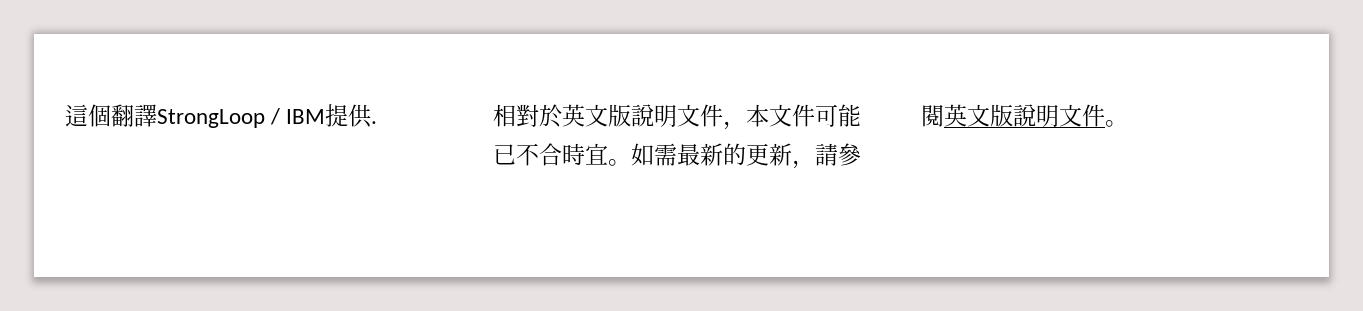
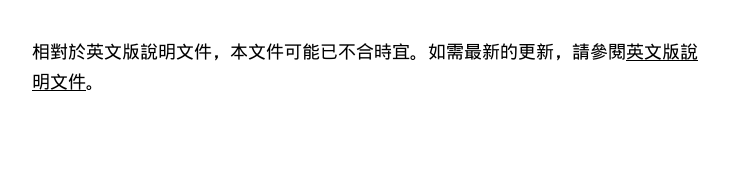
[65,104,378,128] 這個翻譯StrongLoop / IBM提供. // -> (32, 51) none

